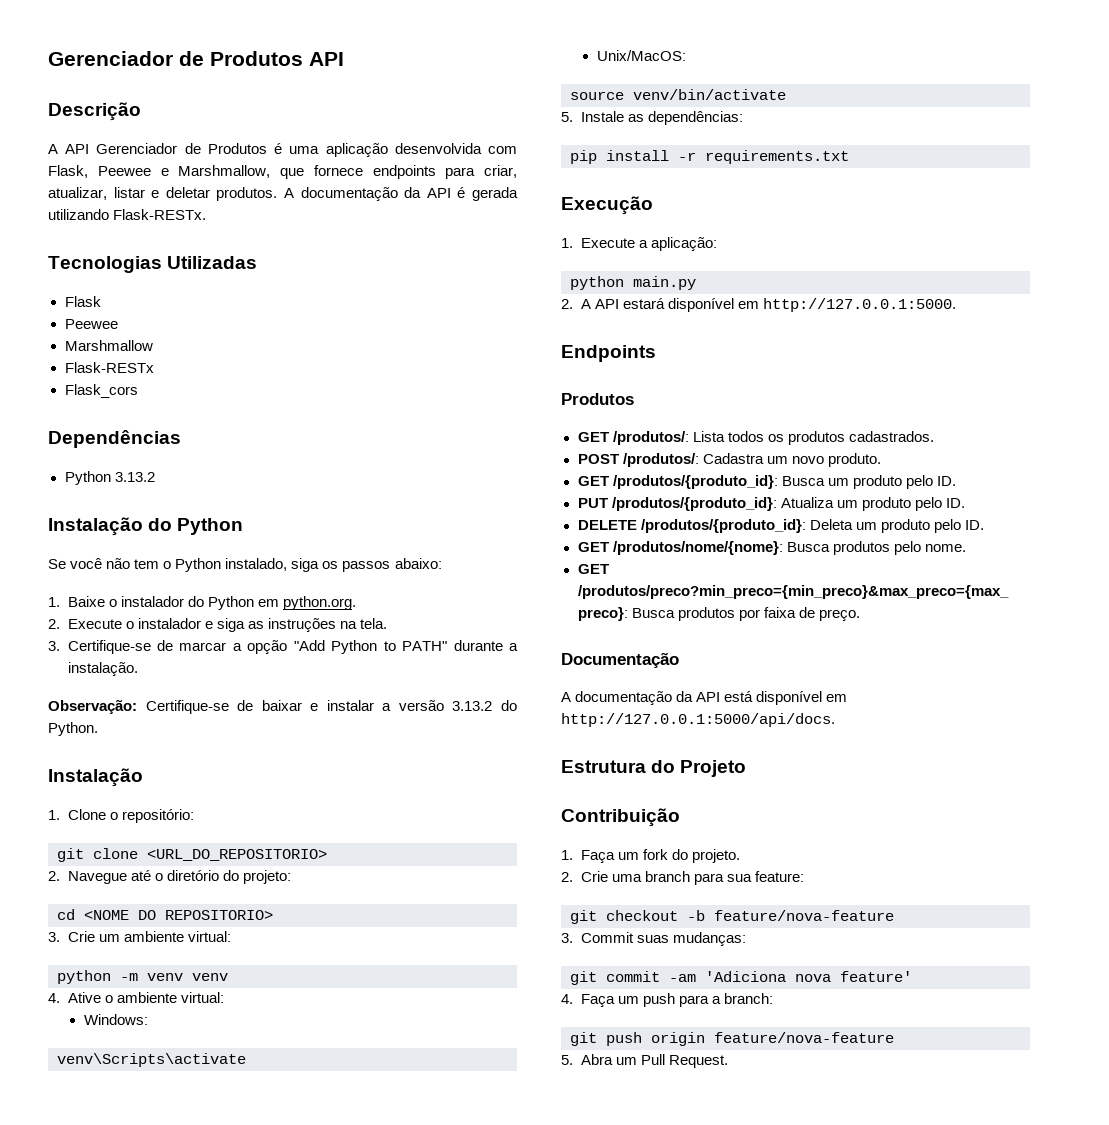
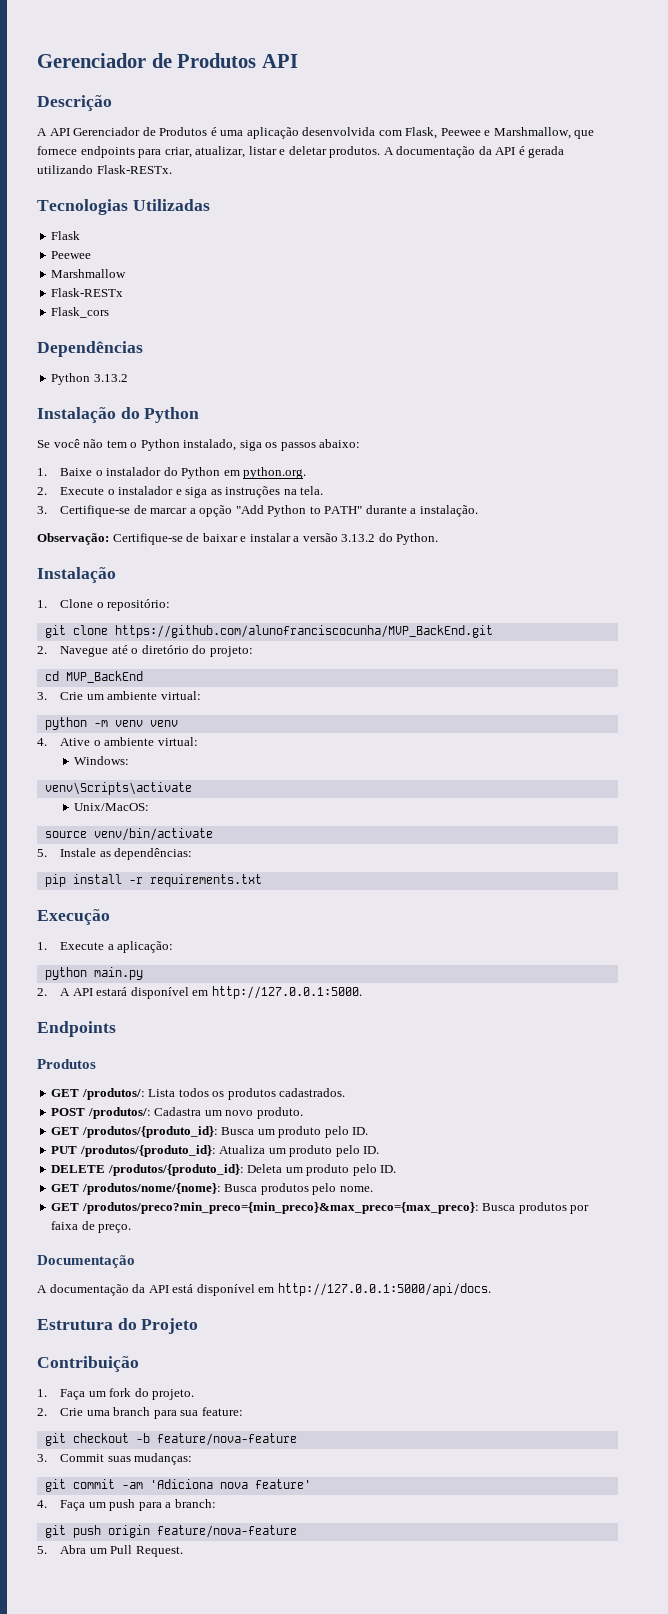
[147,849,327,861] <URL_DO_REPOSITORIO> -> [114,625,493,638] https://github.com/alunofranciscocunha/MVP_BackEnd.git
[84,910,273,920] <NOME DO REPOSITORIO> -> [65,671,143,683] MVP_BackEnd

